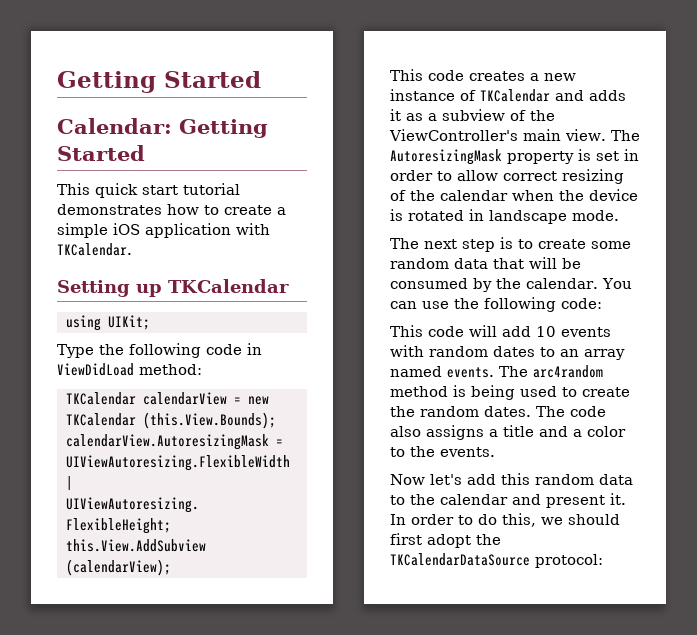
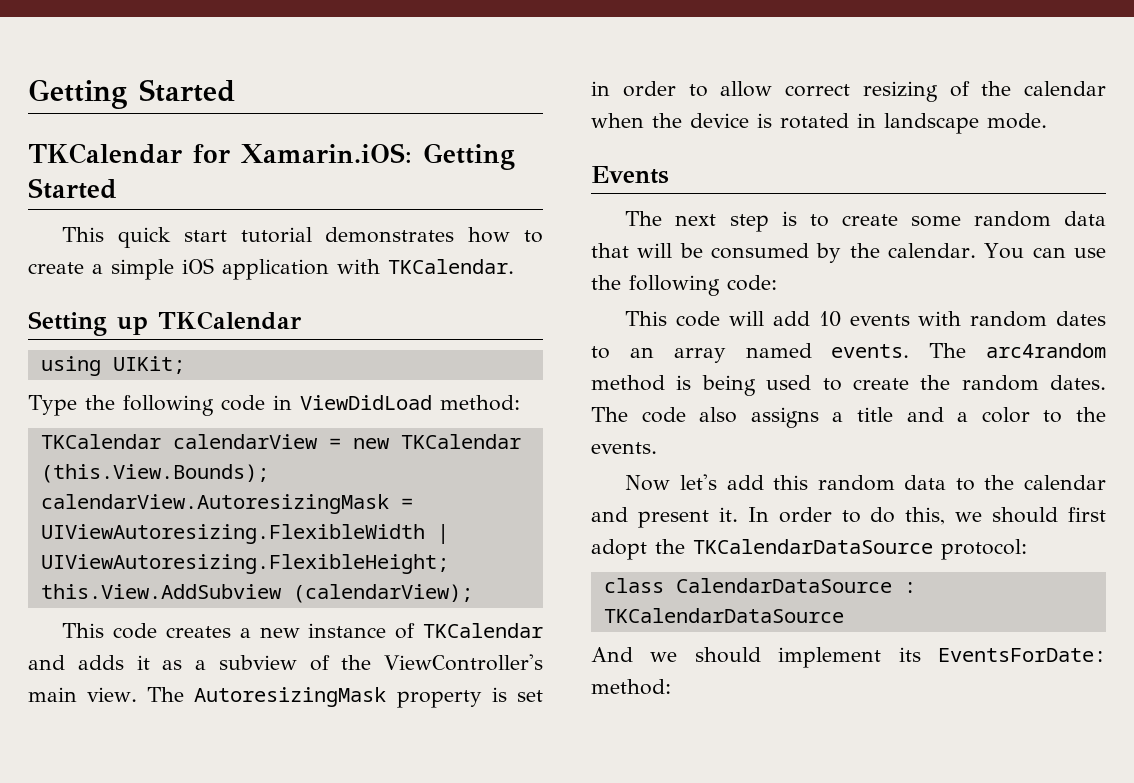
[57,71,261,93] [57,118,172,134] Getting Started // Calendar: -> [28,79,235,109] [28,143,412,164] Getting Started // TKCalendar for Xamarin.iOS:
(619, 215) none -> [591,166,669,184] // Events
(603, 561) none -> [603,578,916,593] [603,608,844,623] [591,647,1106,668] [591,679,671,695] // class CalendarDataSource : TKCalendarDataSource // And we should implement its EventsForDate: method:

